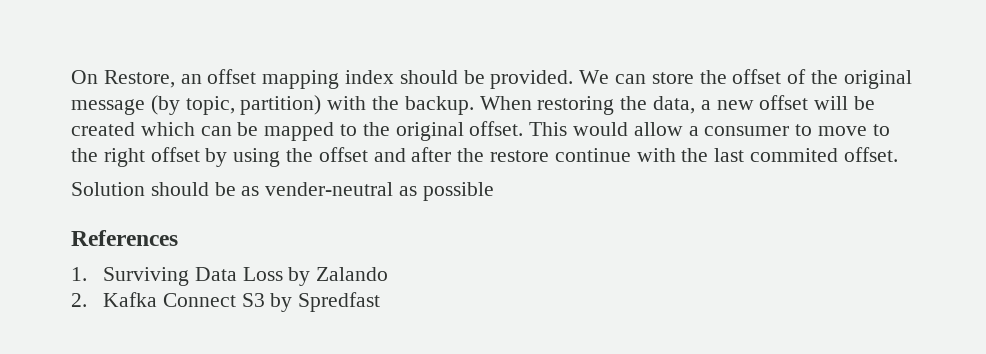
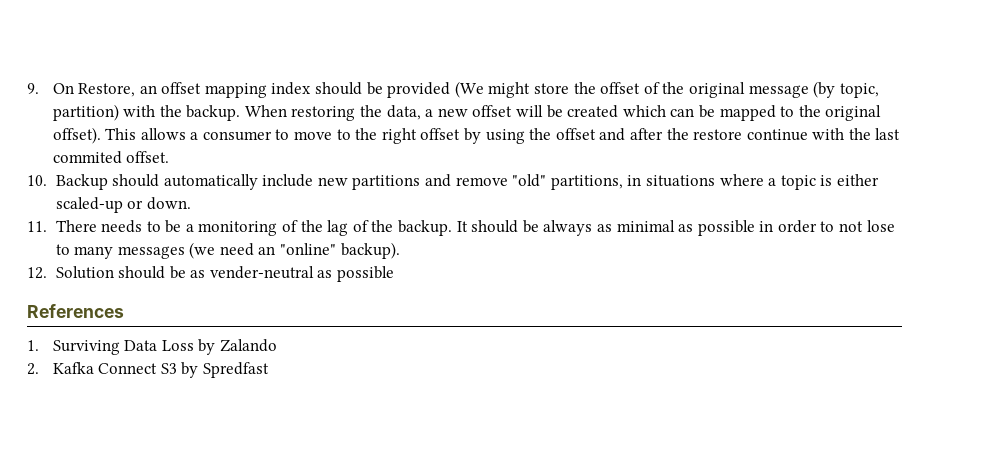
(71, 77) none -> [27,83,39,94] 9.
[490,70,647,89] provided. We can -> [387,81,531,98] provided (We might
[469,121,683,136] offset. This would allow -> [52,127,186,144] offset). This allows
(898, 154) none -> [27,174,879,190] [55,197,191,213] [27,220,895,236] [55,242,400,259] [27,267,47,279] 10. Backup should automatically include new partitions and remove "old" partitions, in situations where a topic is either scaled-up or down. // 11. There needs to be a monitoring of the lag of the backup. It should be always as minimal as possible in order to not lose to many messages (we need an "online" backup). // 12.

